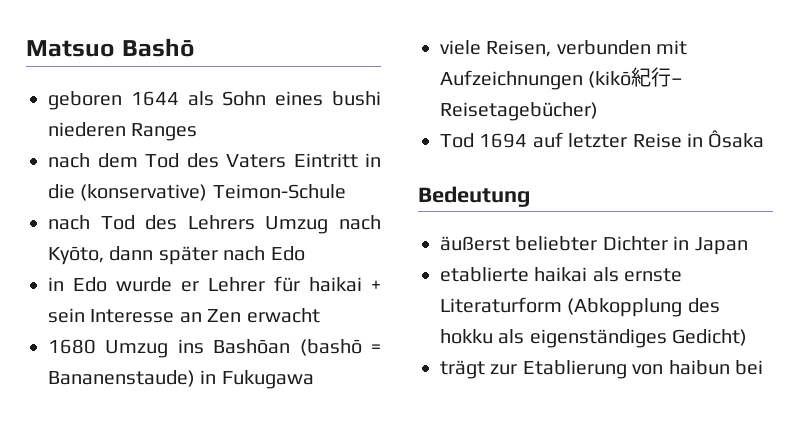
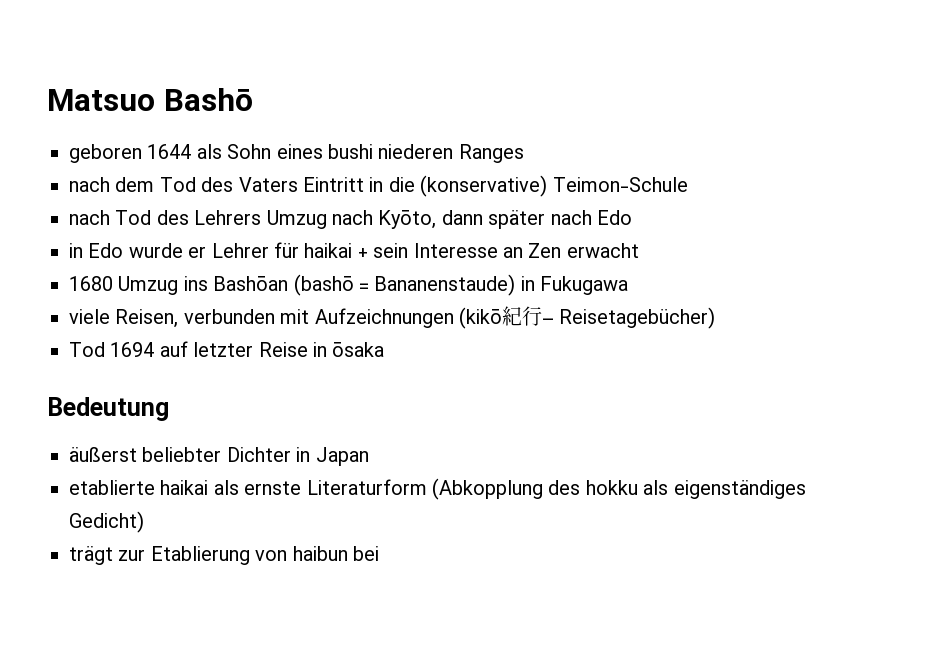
[708,130,765,148] Ôsaka -> [332,342,385,357] ōsaka

